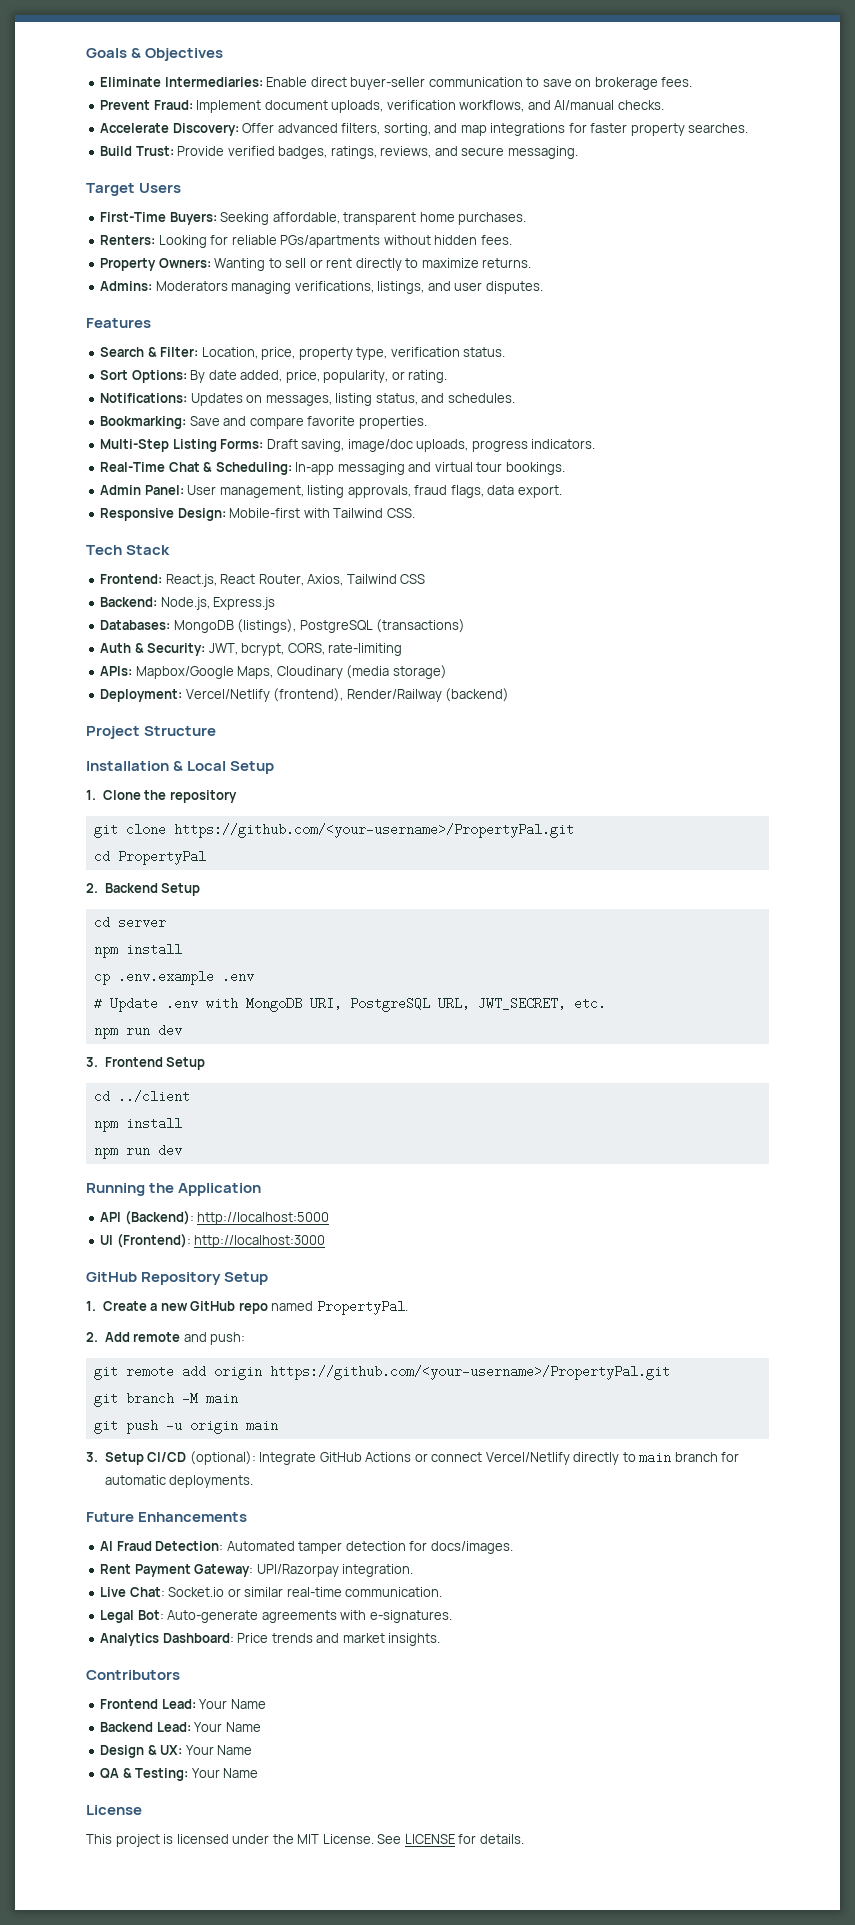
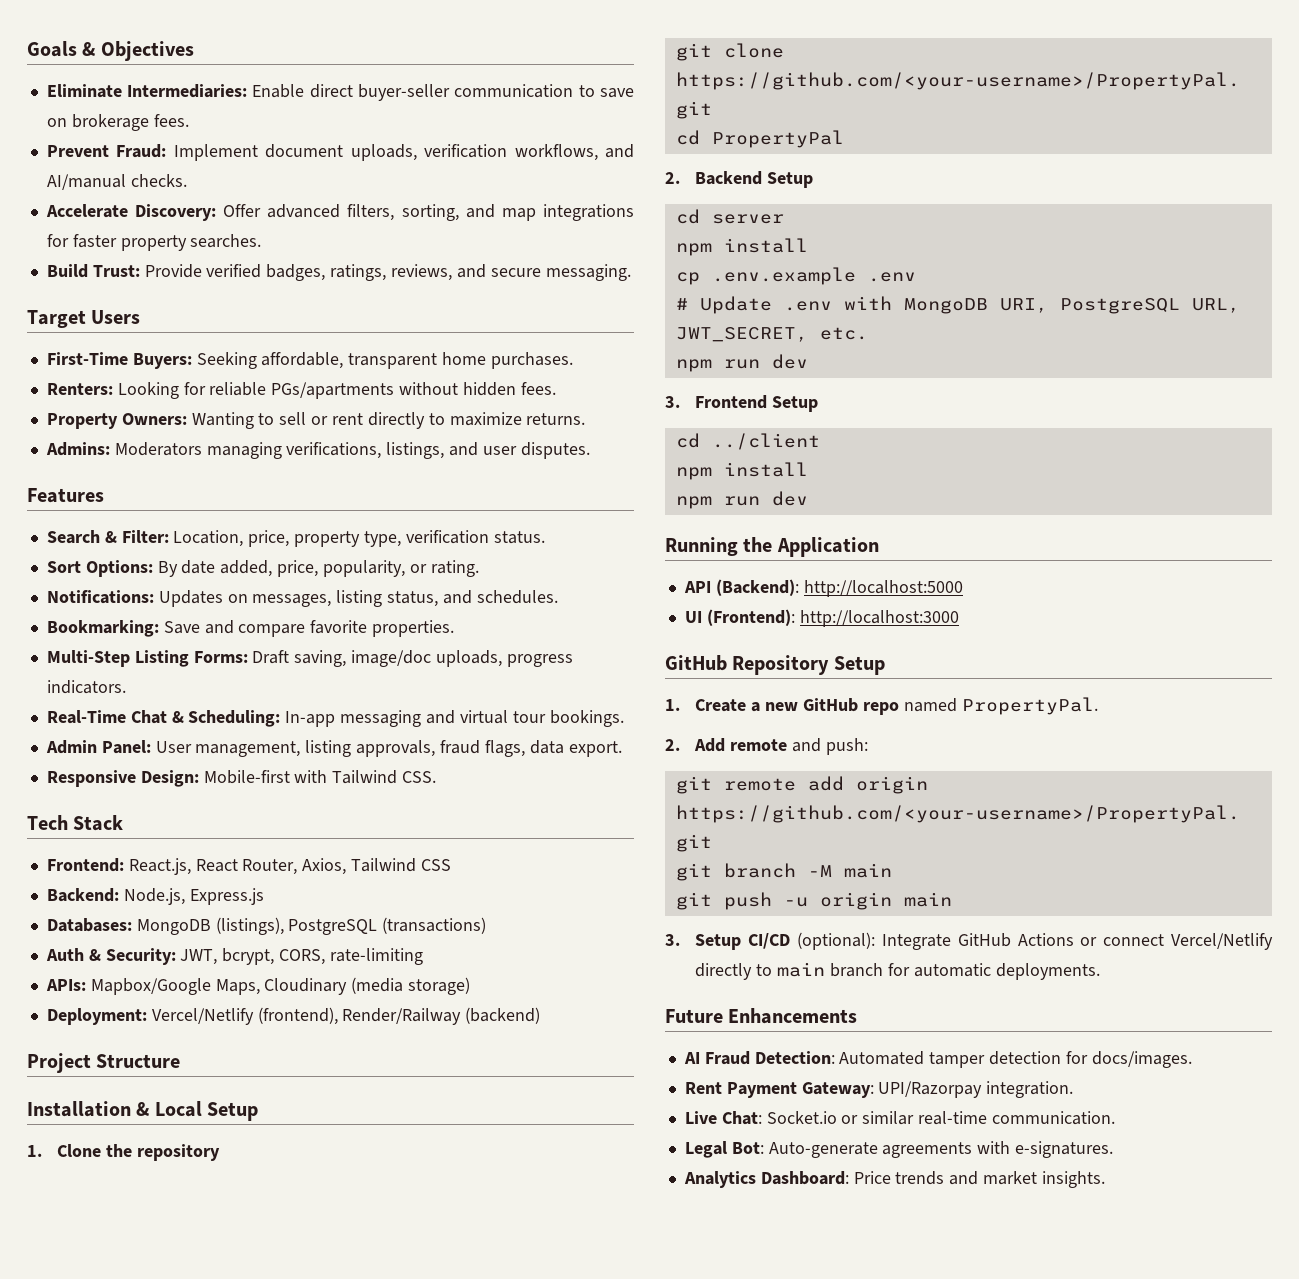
[86,1670,180,1680] [100,1699,266,1709] [100,1722,261,1732] [100,1745,253,1758] [100,1768,259,1781] [86,1805,142,1815] [86,1834,524,1847] // Contributors // Frontend Lead: Your Name // Backend Lead: Your Name // Design & UX: Your Name // QA & Testing: Your Name // License // This project is licensed under the MIT License. See LICENSE for details. -> (1105, 1179) none

